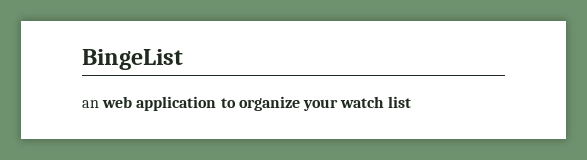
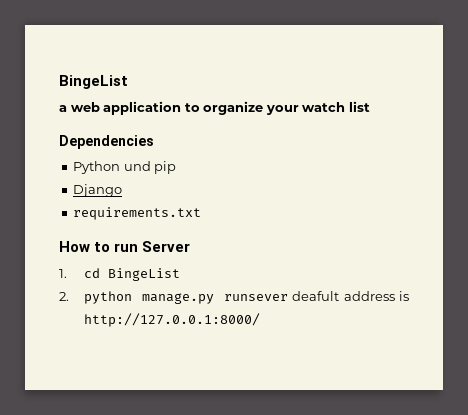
[82,49,183,70] [82,100,99,108] BingeList // an -> [59,75,128,89] [59,105,67,112] BingeList // a
(412, 102) none -> [59,135,154,149] [73,161,177,174] [73,184,123,197] [73,207,202,220] [59,241,191,252] [59,268,180,281] [59,291,409,304] [83,313,260,327] // Dependencies // Python und pip // Django // requirements.txt // How to run Server // 1. cd BingeList // 2. python manage.py runsever deafult address is http://127.0.0.1:8000/

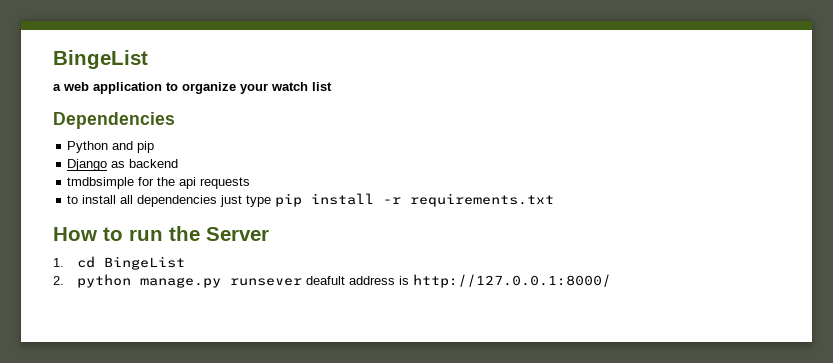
[123,161,151,171] und -> [112,141,134,150] and
(123, 190) // -> [111,159,179,168] [67,177,251,189] [67,193,402,207] as backend // tmdbsimple for the api requests // to install all dependencies just type pip install -r
(139, 247) none -> [169,226,200,241] the

